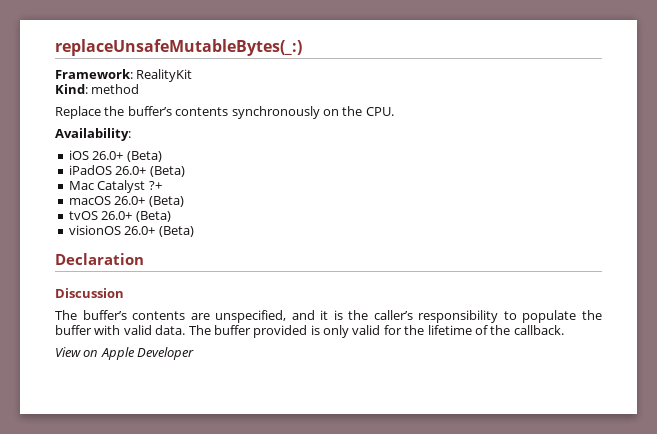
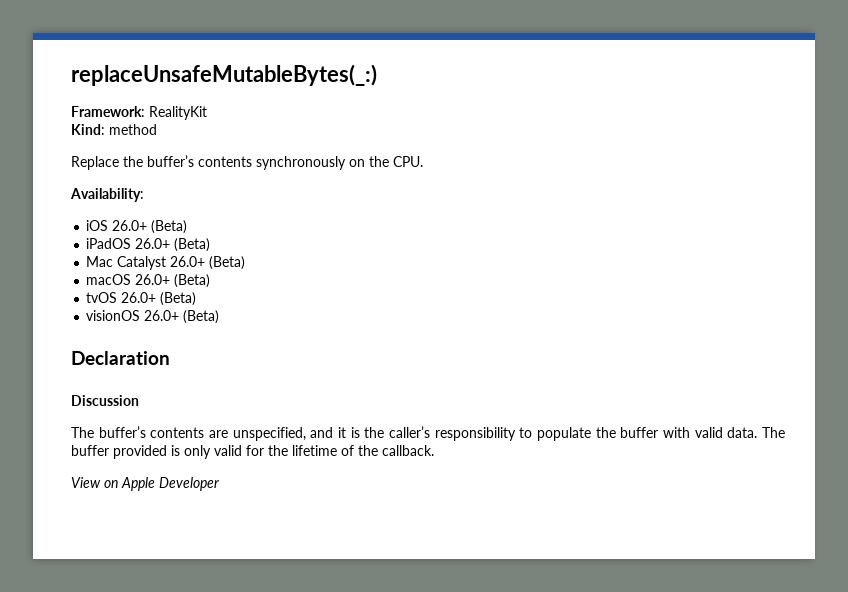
[148,181,162,190] ?+ -> [170,256,246,270] 26.0+ (Beta)

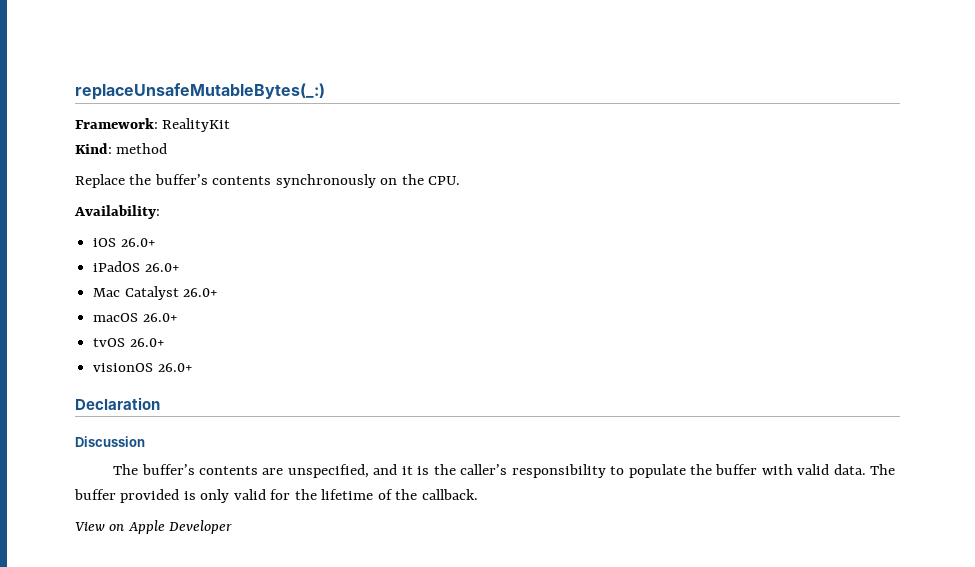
[151,220,188,234] (Beta) -> (156, 242) none
[174,238,211,252] (Beta) -> (180, 267) none
[209,256,246,270] (Beta) -> (219, 292) none
[174,274,211,288] (Beta) -> (178, 317) none
[160,292,197,306] (Beta) -> (165, 342) none
[183,310,220,324] (Beta) -> (193, 367) none

